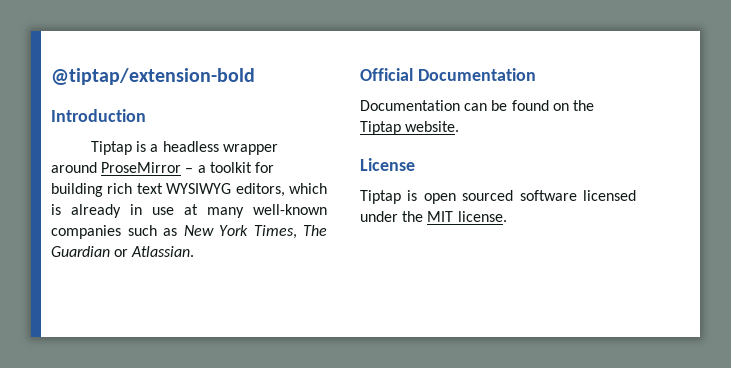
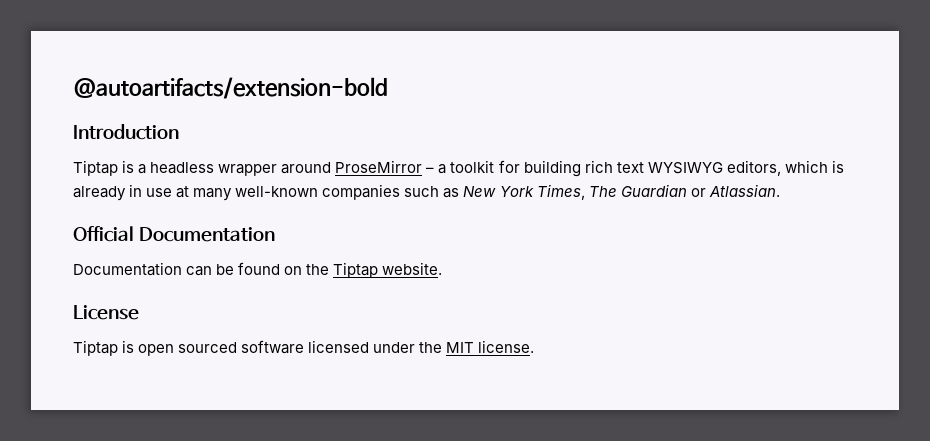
[51,68,255,85] @tiptap/extension-bold -> [73,77,388,99] @autoartifacts/extension-bold

